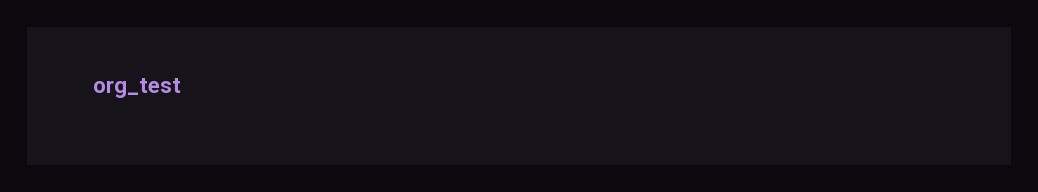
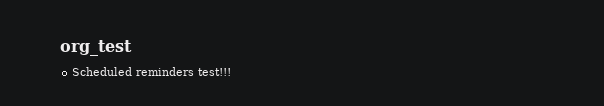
(181, 88) none -> [72,67,232,76] // Scheduled reminders test!!!

